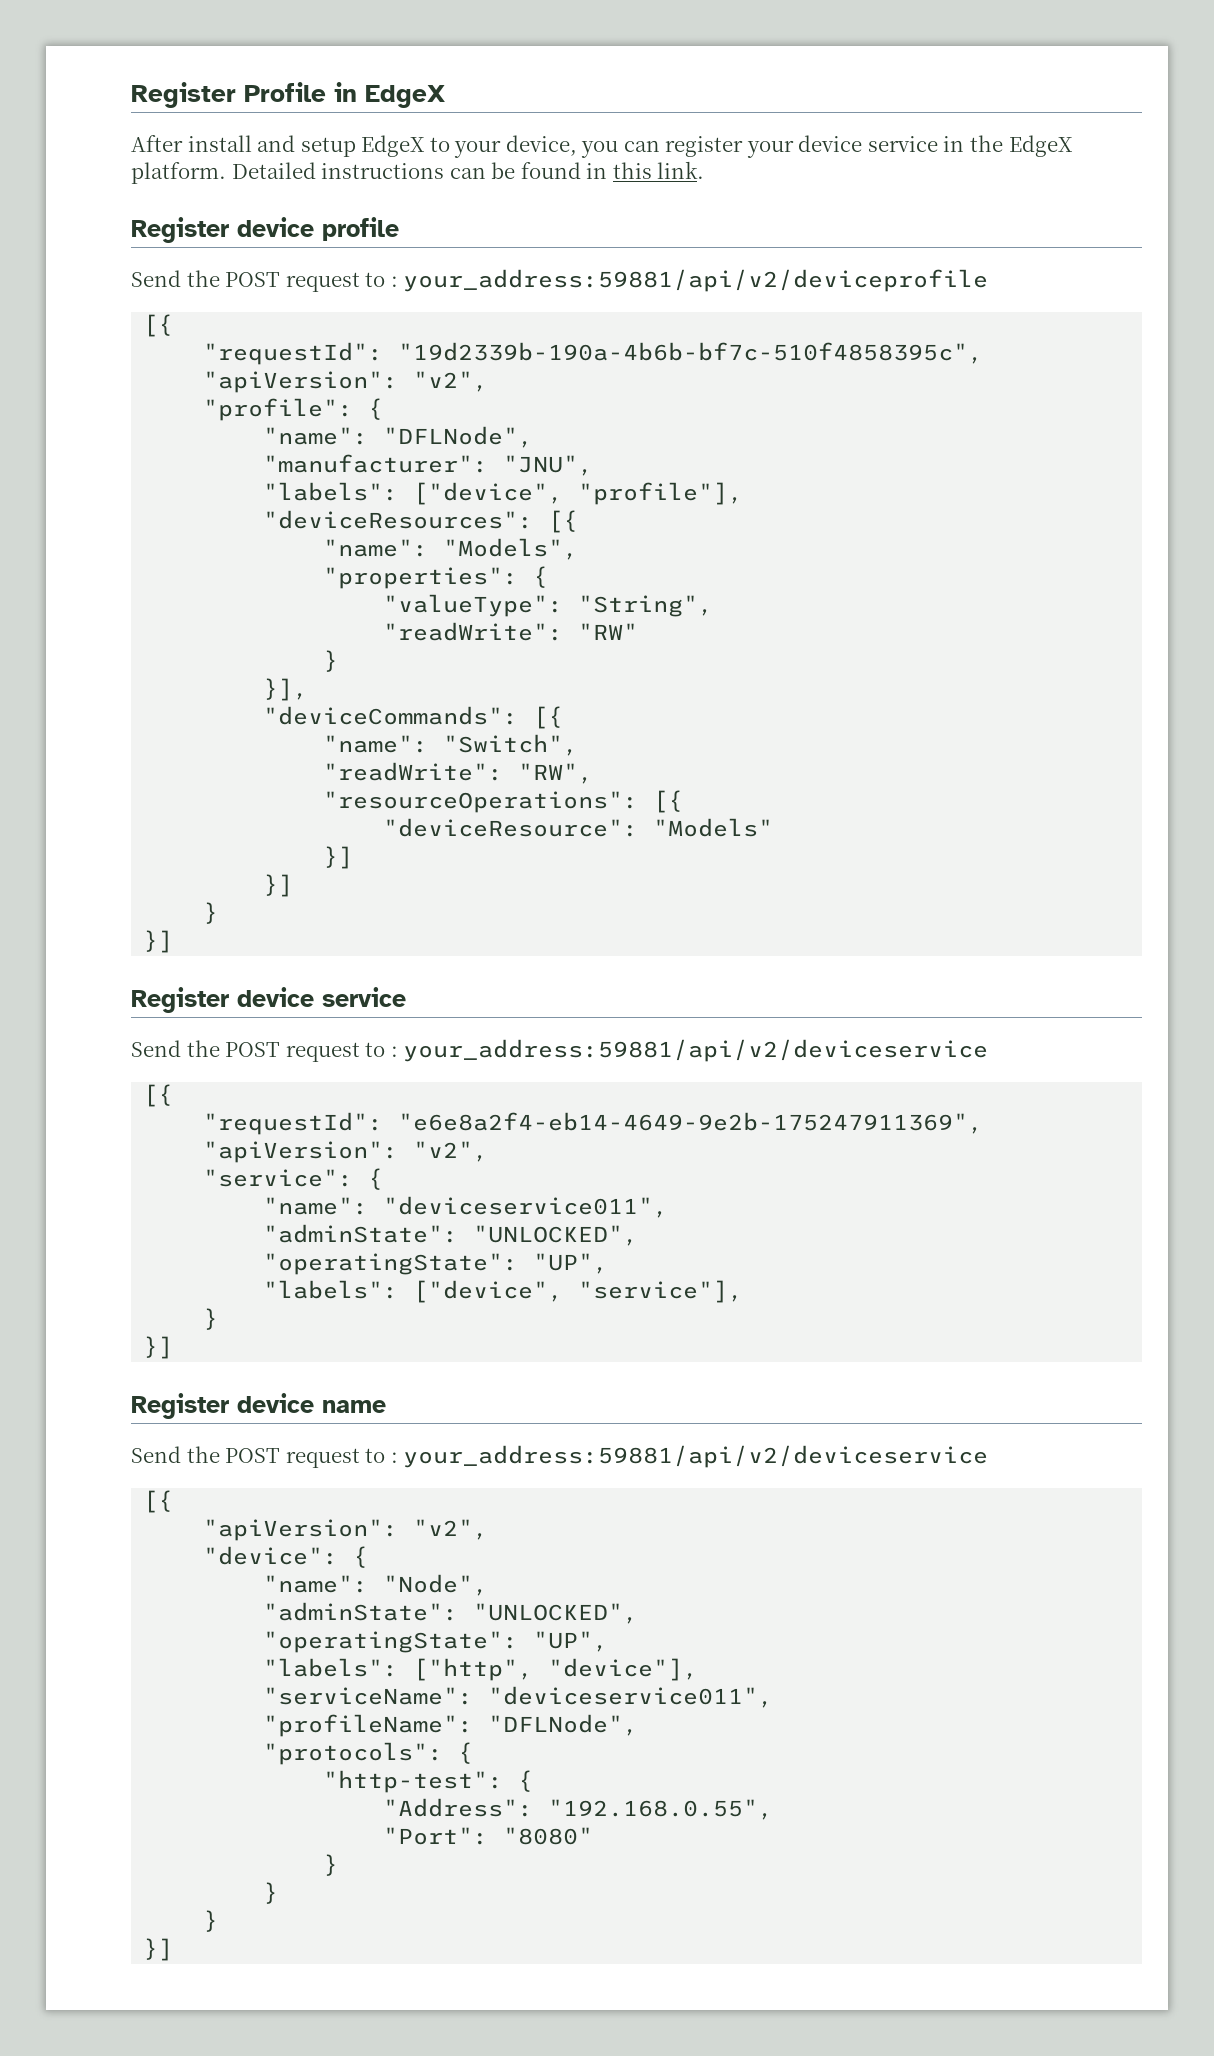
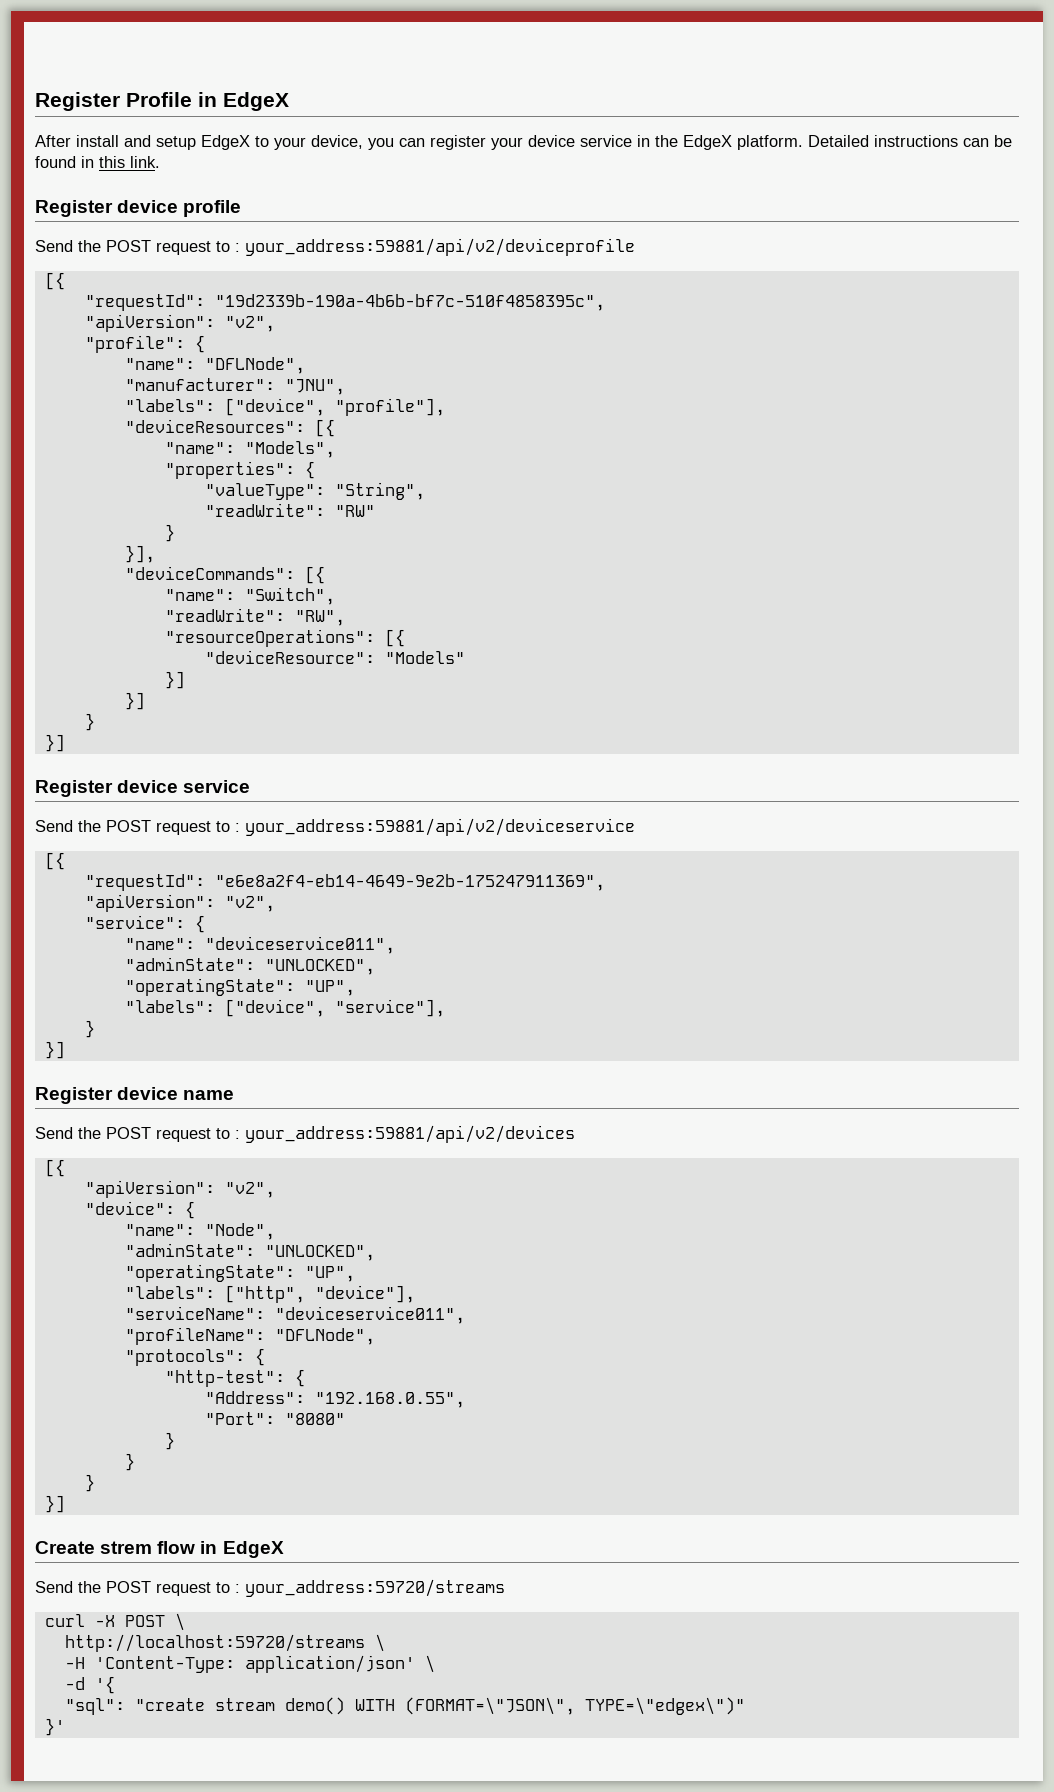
[403,1445,989,1468] your_address:59881/api/v2/deviceservice -> [245,1125,575,1143] your_address:59881/api/v2/devices
(174, 1949) none -> [35,1541,284,1558] [35,1579,505,1597] [44,1613,185,1631] [64,1634,385,1652] [64,1655,435,1673] [64,1676,115,1694] [64,1697,745,1715] [44,1718,65,1736] // Create strem flow in EdgeX // Send the POST request to : your_address:59720/streams // curl -X POST \ // http://localhost:59720/streams \ // -H 'Content-Type: application/json' \ // -d '{ // "sql": "create stream demo() WITH (FORMAT=\"JSON\", TYPE=\"edgex\")" // }'

